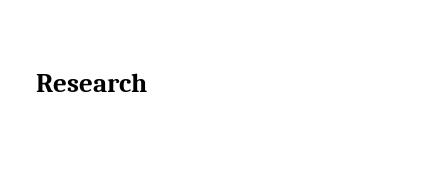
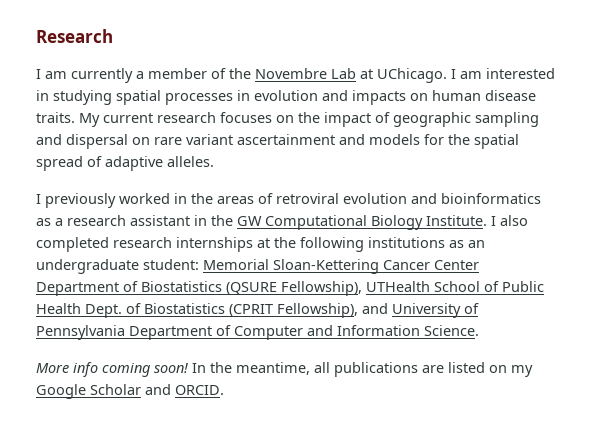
(147, 82) none -> [36,68,555,83] [36,90,536,105] [36,112,539,127] [36,134,519,149] [36,156,214,171] [36,193,541,208] [36,215,528,230] [36,237,485,252] [36,259,479,274] [36,281,544,296] [36,303,479,318] [36,325,479,340] [36,362,533,377] [36,384,224,399] // I am currently a member of the Novembre Lab at UChicago. I am interested in studying spatial processes in evolution and impacts on human disease traits. My current research focuses on the impact of geographic sampling and dispersal on rare variant ascertainment and models for the spatial spread of adaptive alleles. // I previously worked in the areas of retroviral evolution and bioinformatics as a research assistant in the GW Computational Biology Institute. I also completed research internships at the following institutions as an undergraduate student: Memorial Sloan-Kettering Cancer Center Department of Biostatistics (QSURE Fellowship), UTHealth School of Public Health Dept. of Biostatistics (CPRIT Fellowship), and University of Pennsylvania Department of Computer and Information Science. // More info coming soon! In the meantime, all publications are listed on my Google Scholar and ORCID.

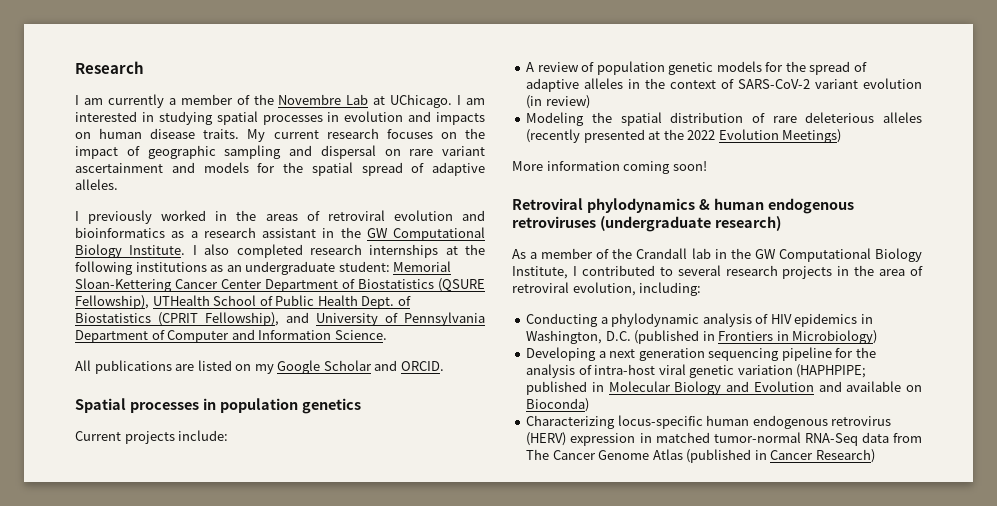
[36,362,330,377] More info coming soon! In the meantime, all -> [75,360,91,371] All
(224, 390) none -> [75,398,361,414] [75,430,229,444] [526,61,867,75] [526,78,922,92] [526,95,590,109] [526,112,922,126] [526,129,842,143] [512,161,707,174] [512,198,854,214] [512,216,781,232] [512,248,922,262] [512,265,923,279] [512,282,702,296] [526,313,873,327] [526,330,878,344] [526,347,876,361] [526,364,867,378] [526,381,922,395] [526,398,590,412] [526,415,892,429] [526,432,922,446] [526,449,875,463] // Spatial processes in population genetics // Current projects include: // A review of population genetic models for the spread of adaptive alleles in the context of SARS-CoV-2 variant evolution (in review) // Modeling the spatial distribution of rare deleterious alleles (recently presented at the 2022 Evolution Meetings) // More information coming soon! // Retroviral phylodynamics & human endogenous retroviruses (undergraduate research) // As a member of the Crandall lab in the GW Computational Biology Institute, I contributed to several research projects in the area of retroviral evolution, including: // Conducting a phylodynamic analysis of HIV epidemics in Washington, D.C. (published in Frontiers in Microbiology) // Developing a next generation sequencing pipeline for the analysis of intra-host viral genetic variation (HAPHPIPE; published in Molecular Biology and Evolution and available on Bioconda) // Characterizing locus-specific human endogenous retrovirus (HERV) expression in matched tumor-normal RNA-Seq data from The Cancer Genome Atlas (published in Cancer Research)

